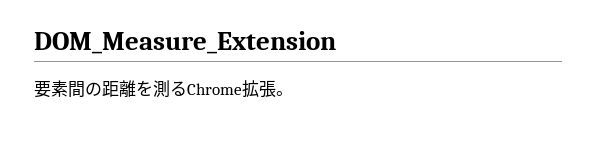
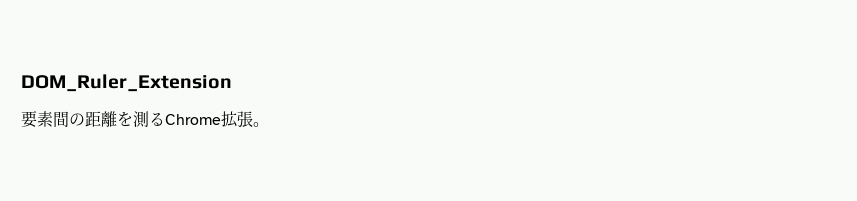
[34,31,336,54] DOM_Measure_Extension -> [21,74,232,92] DOM_Ruler_Extension

